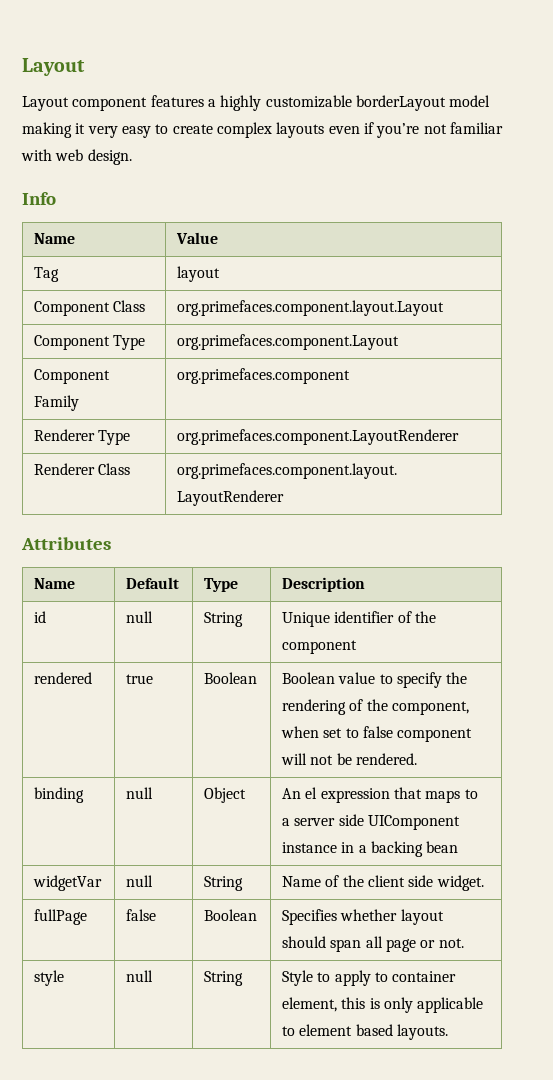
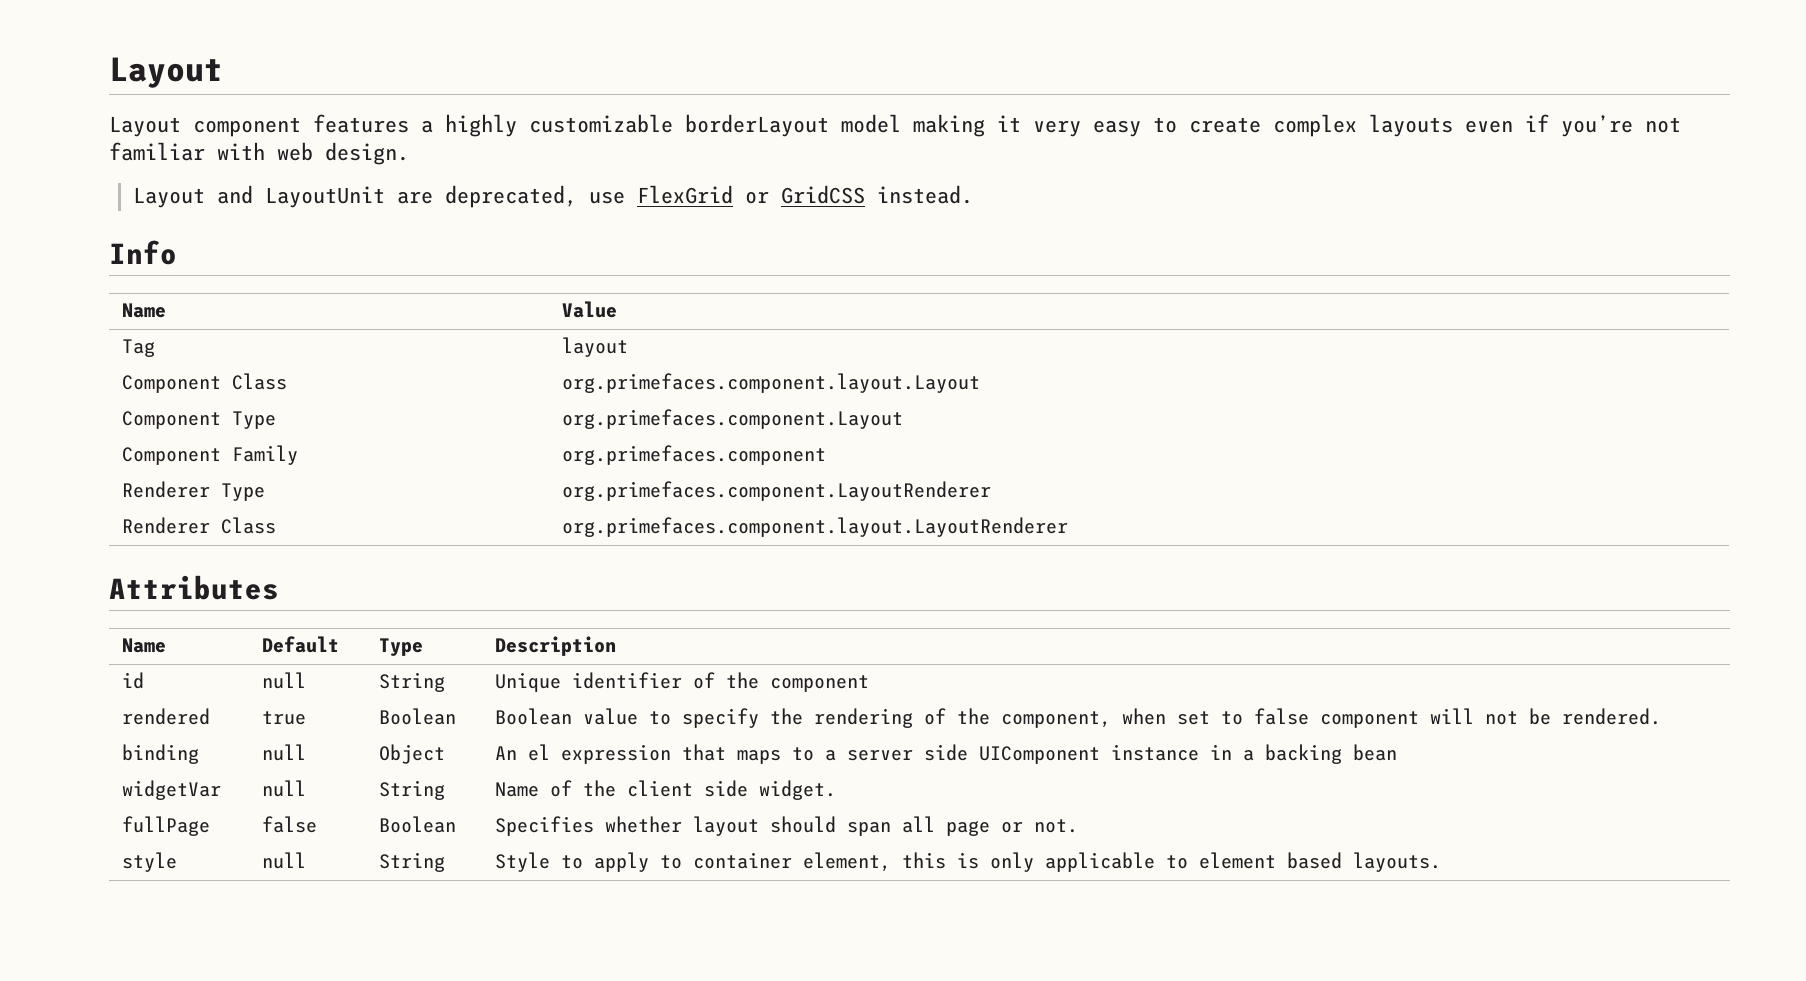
(132, 157) none -> [132,185,973,208] // Layout and LayoutUnit are deprecated, use FlexGrid or GridCSS instead.

